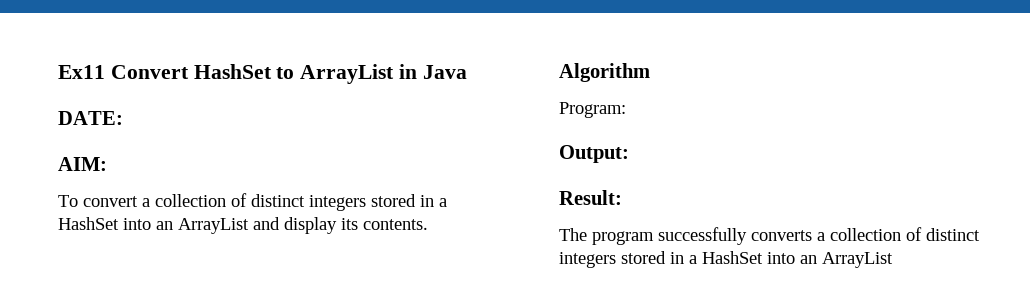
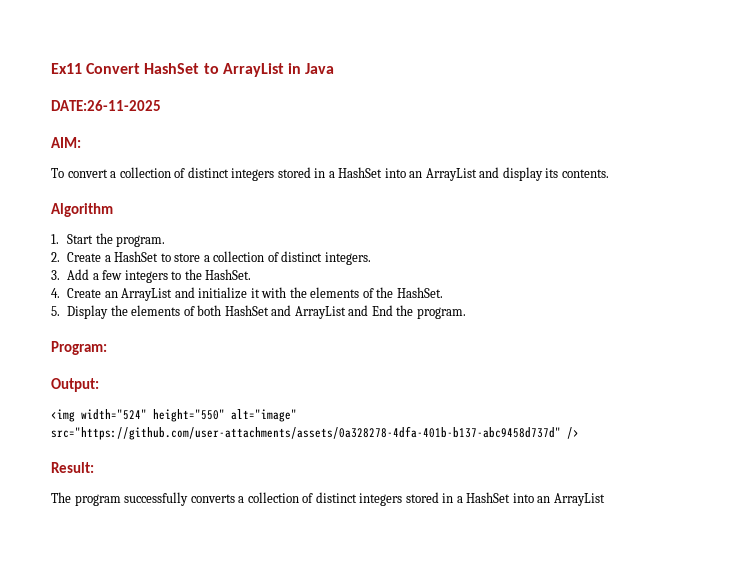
[58,111,123,125] DATE: -> [51,100,161,111] DATE:26-11-2025
[559,102,626,118] [559,145,629,163] Program: // Output: -> [51,233,166,247] [51,251,371,265] [51,269,252,283] [51,287,443,301] [51,305,466,319] [51,341,107,355] [51,378,99,392] [51,409,297,422] [51,426,579,440] 1. Start the program. // 2. Create a HashSet to store a collection of distinct integers. // 3. Add a few integers to the HashSet. // 4. Create an ArrayList and initialize it with the elements of the HashSet. // 5. Display the elements of both HashSet and ArrayList and End the program. // Program: // Output: // <img width="524" height="550" alt="image" src="https://github.com/user-attachments/assets/0a328278-4dfa-401b-b137-abc9458d737d" />

